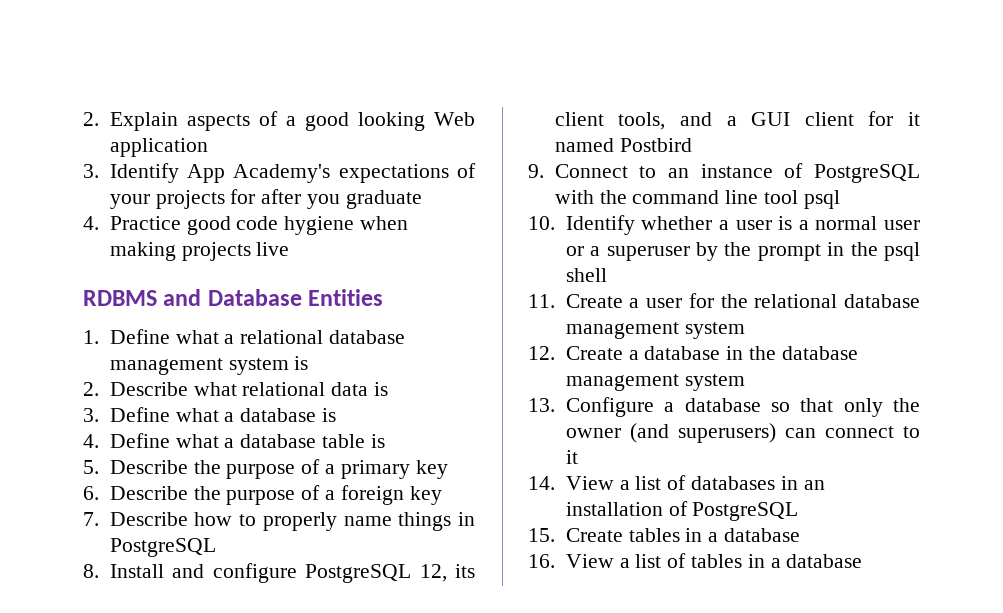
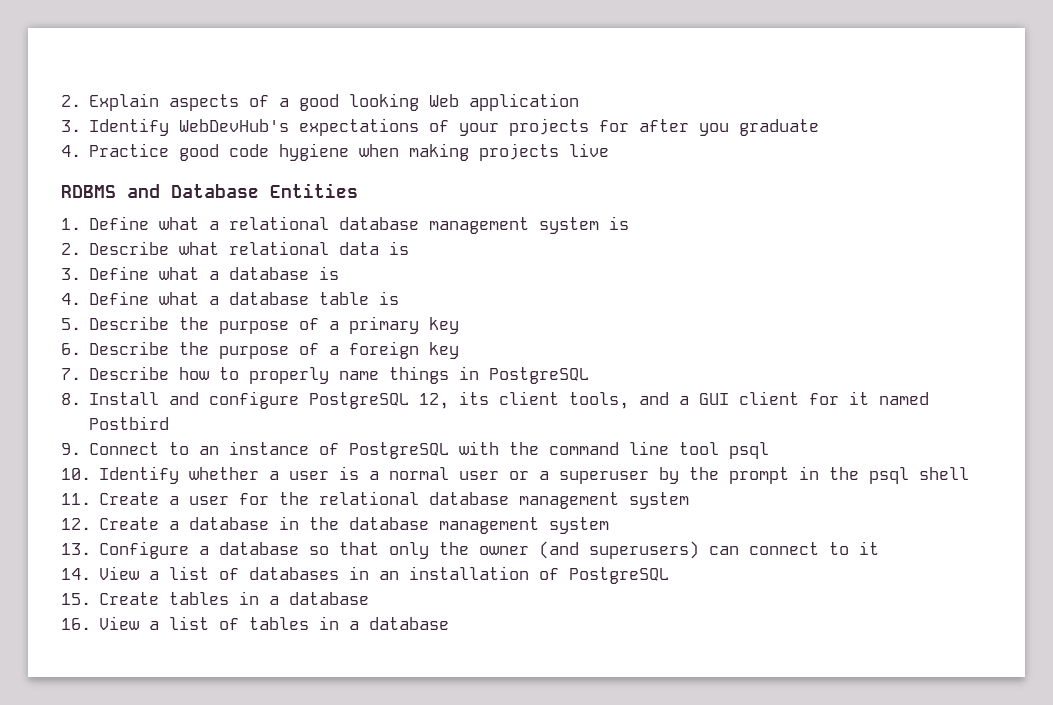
[187,164,331,183] App Academy's -> [179,119,290,132] WebDevHub's

